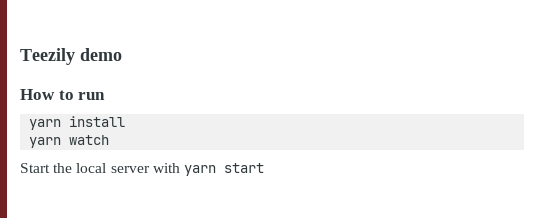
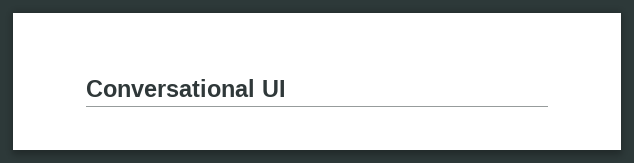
[20,48,122,65] [20,89,106,100] [29,116,126,130] [29,135,110,148] [20,163,264,176] Teezily demo // How to run // yarn install // yarn watch // Start the local server with yarn start -> [86,79,286,97] Conversational UI

